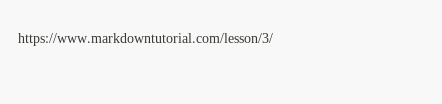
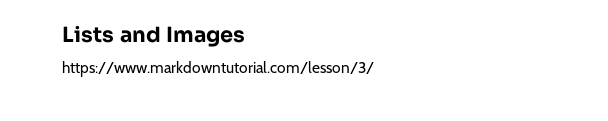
(18, 39) none -> [62,25,246,47] Lists and Images //

